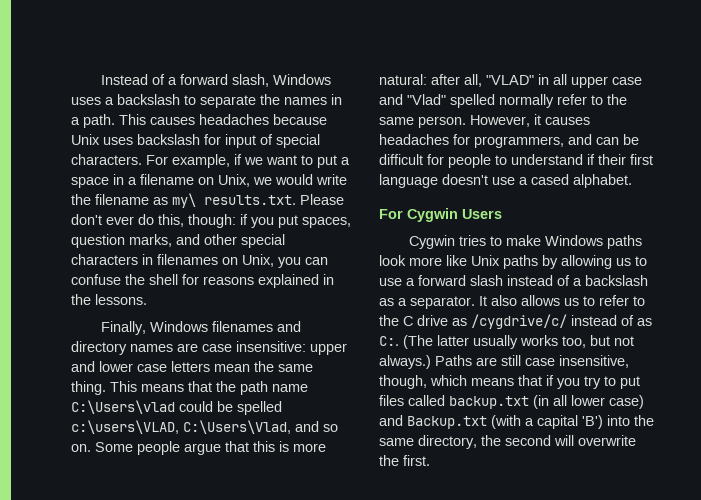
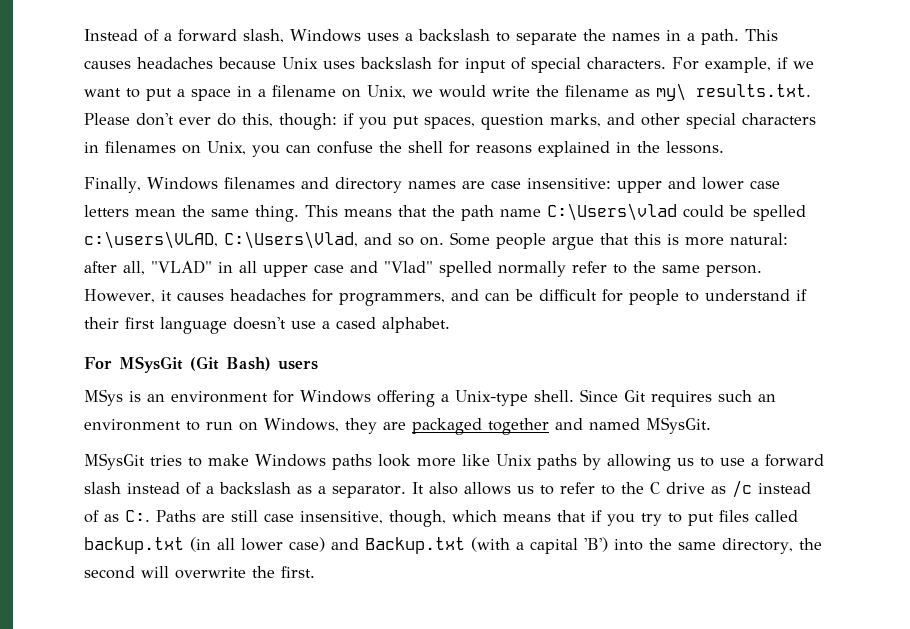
[407,208,502,222] [408,235,455,249] Cygwin Users // Cygwin -> [119,356,318,373] [84,389,776,407] [84,417,711,435] [84,453,145,470] MSysGit (Git Bash) users // MSys is an environment for Windows offering a Unix-type shell. Since Git requires such an environment to run on Windows, they are packaged together and named MSysGit. // MSysGit
[471,314,567,329] /cygdrive/c/ -> [731,480,752,498] /c
[403,335,634,349] [379,355,431,369] (The latter usually works too, but not always.) -> (150, 516) none

